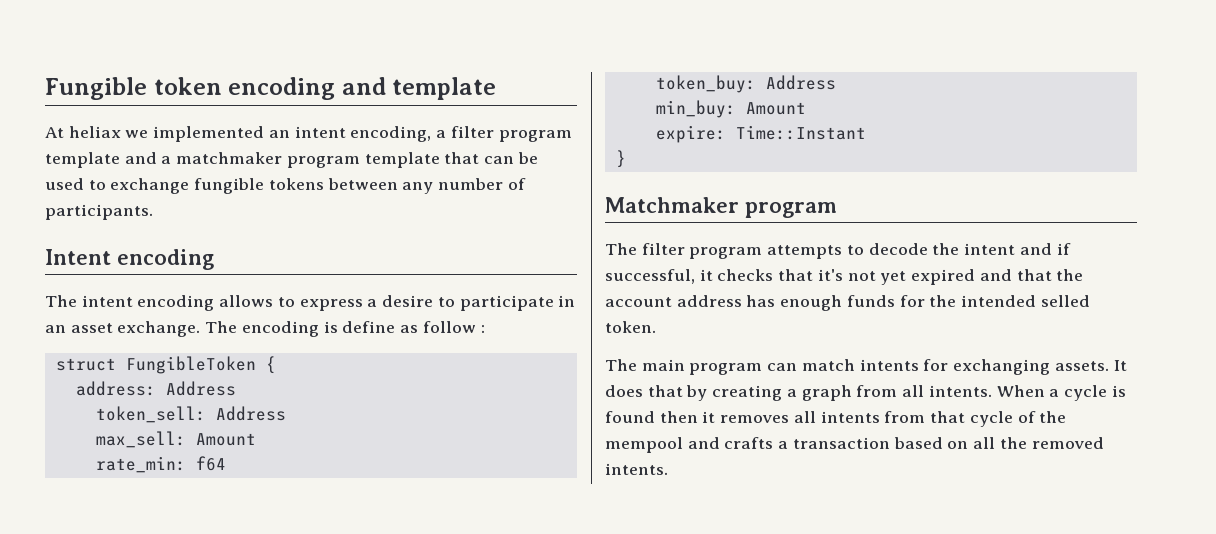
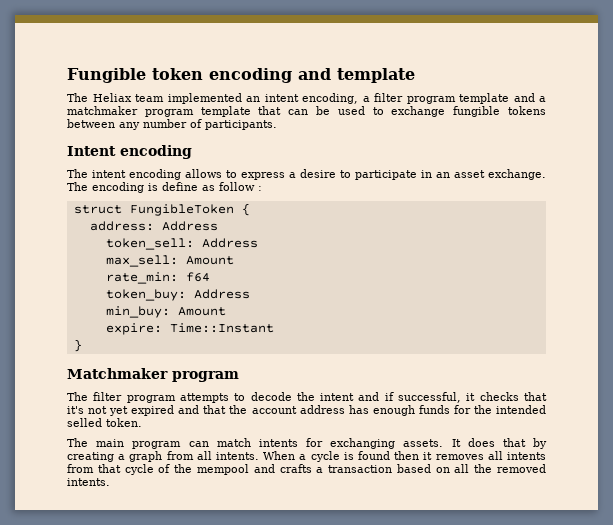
[45,126,149,138] At heliax we -> [67,93,164,102] The Heliax team

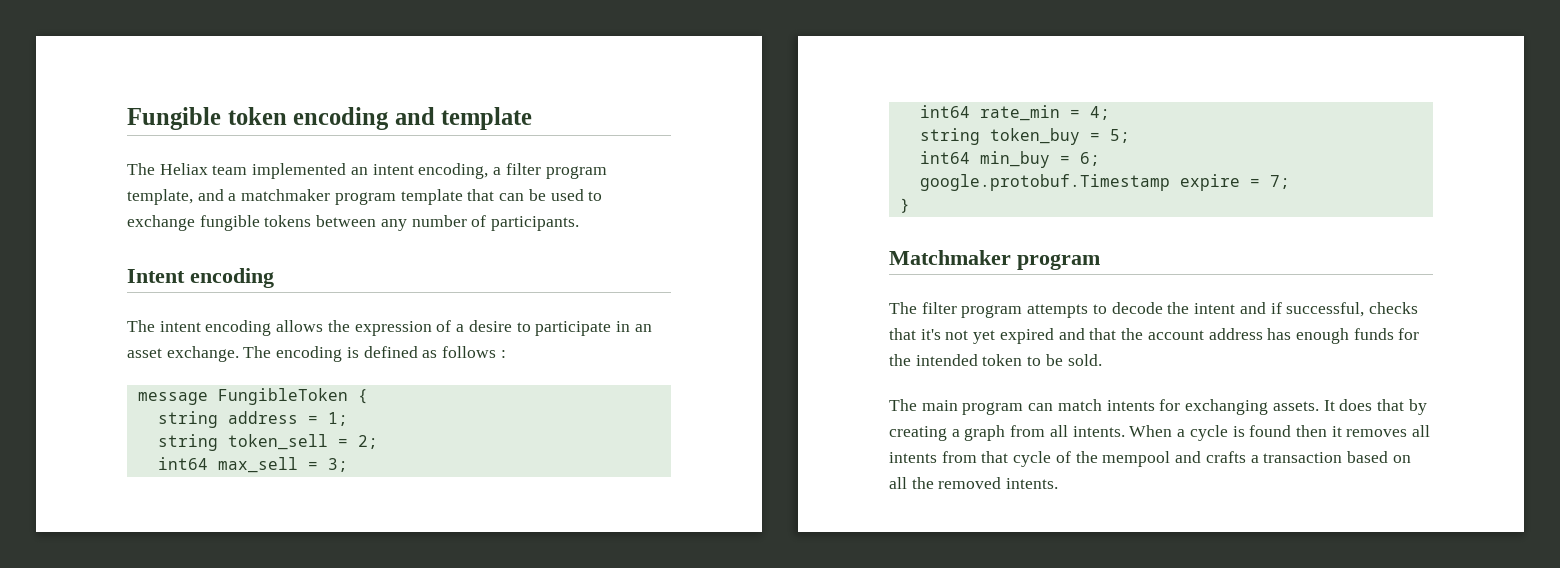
[459,93,509,104] template -> [127,189,193,205] template,
[226,170,285,180] to express -> [327,320,452,336] the expression of
[162,182,255,191] define as follow -> [363,346,497,358] defined as follows
[73,205,122,214] struct -> [137,392,208,405] message
[89,221,218,231] [105,238,258,250] [105,255,234,267] [105,272,210,284] [105,289,250,301] [105,306,226,318] [105,323,274,335] address: Address // token_sell: Address // max_sell: Amount // rate_min: f64 // token_buy: Address // min_buy: Amount // expire: Time::Instant -> [157,411,348,428] [157,434,378,451] [157,457,348,473] [919,105,1110,121] [919,128,1130,145] [919,151,1100,168] [919,174,1290,191] string address = 1; // string token_sell = 2; // int64 max_sell = 3; // int64 rate_min = 4; // string token_buy = 5; // int64 min_buy = 6; // google.protobuf.Timestamp expire = 7;
[466,393,476,401] it -> (1365, 309) none
[67,418,142,427] selled token. -> [982,354,1102,366] token to be sold.

